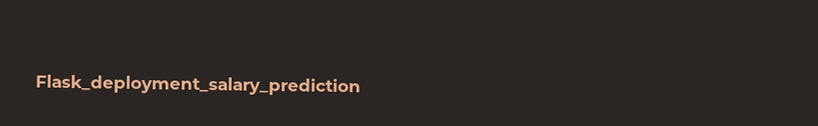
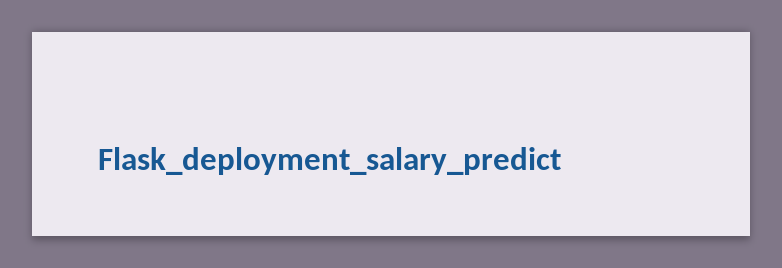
[35,74,361,97] Flask_deployment_salary_prediction -> [98,147,561,175] Flask_deployment_salary_predict

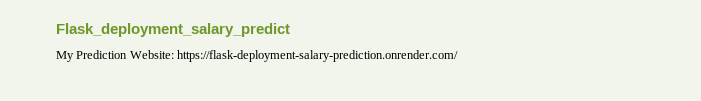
(561, 161) none -> [56,50,459,62] // My Prediction Website: https://flask-deployment-salary-prediction.onrender.com/

